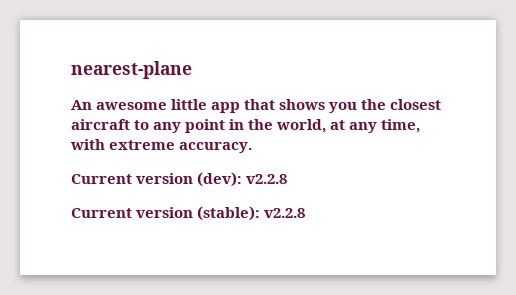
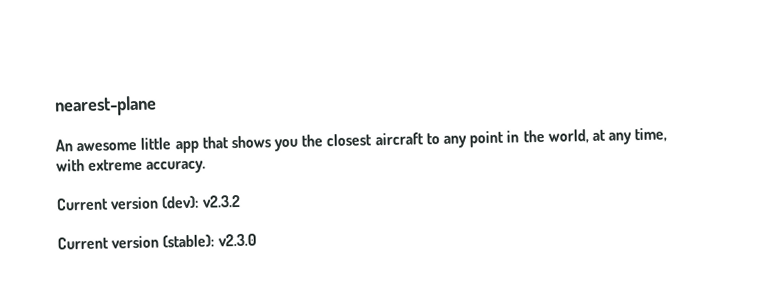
[246,174,288,184] v2.2.8 -> [201,194,241,208] v2.3.2
[264,208,306,218] v2.2.8 -> [217,233,257,247] v2.3.0

